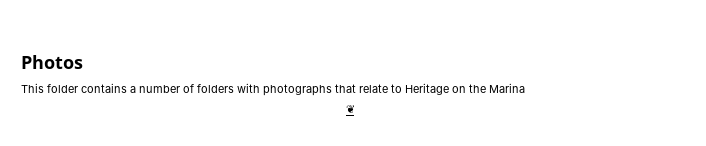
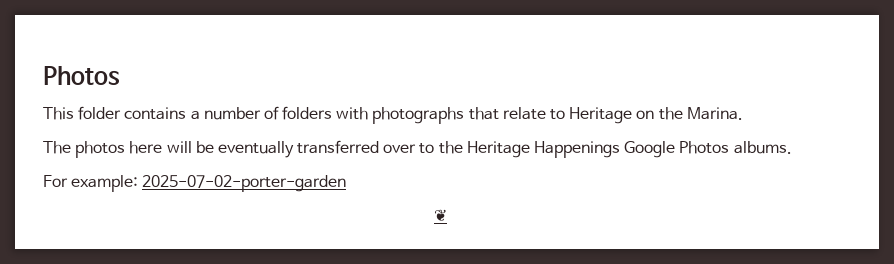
[489,83,525,93] Marina -> [686,107,743,120] [43,140,792,158] [43,175,347,192] Marina. // The photos here will be eventually transferred over to the Heritage Happenings Google Photos albums. // For example: 2025-07-02-porter-garden

